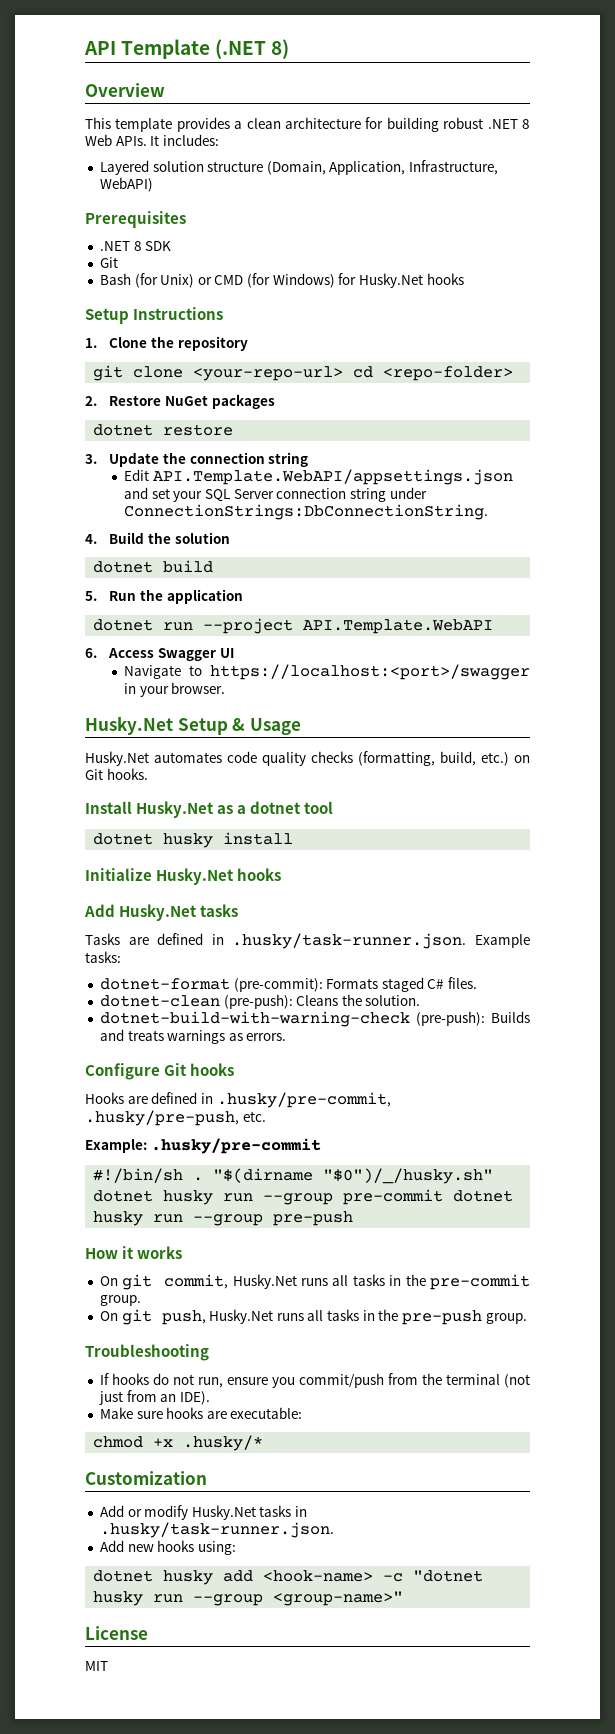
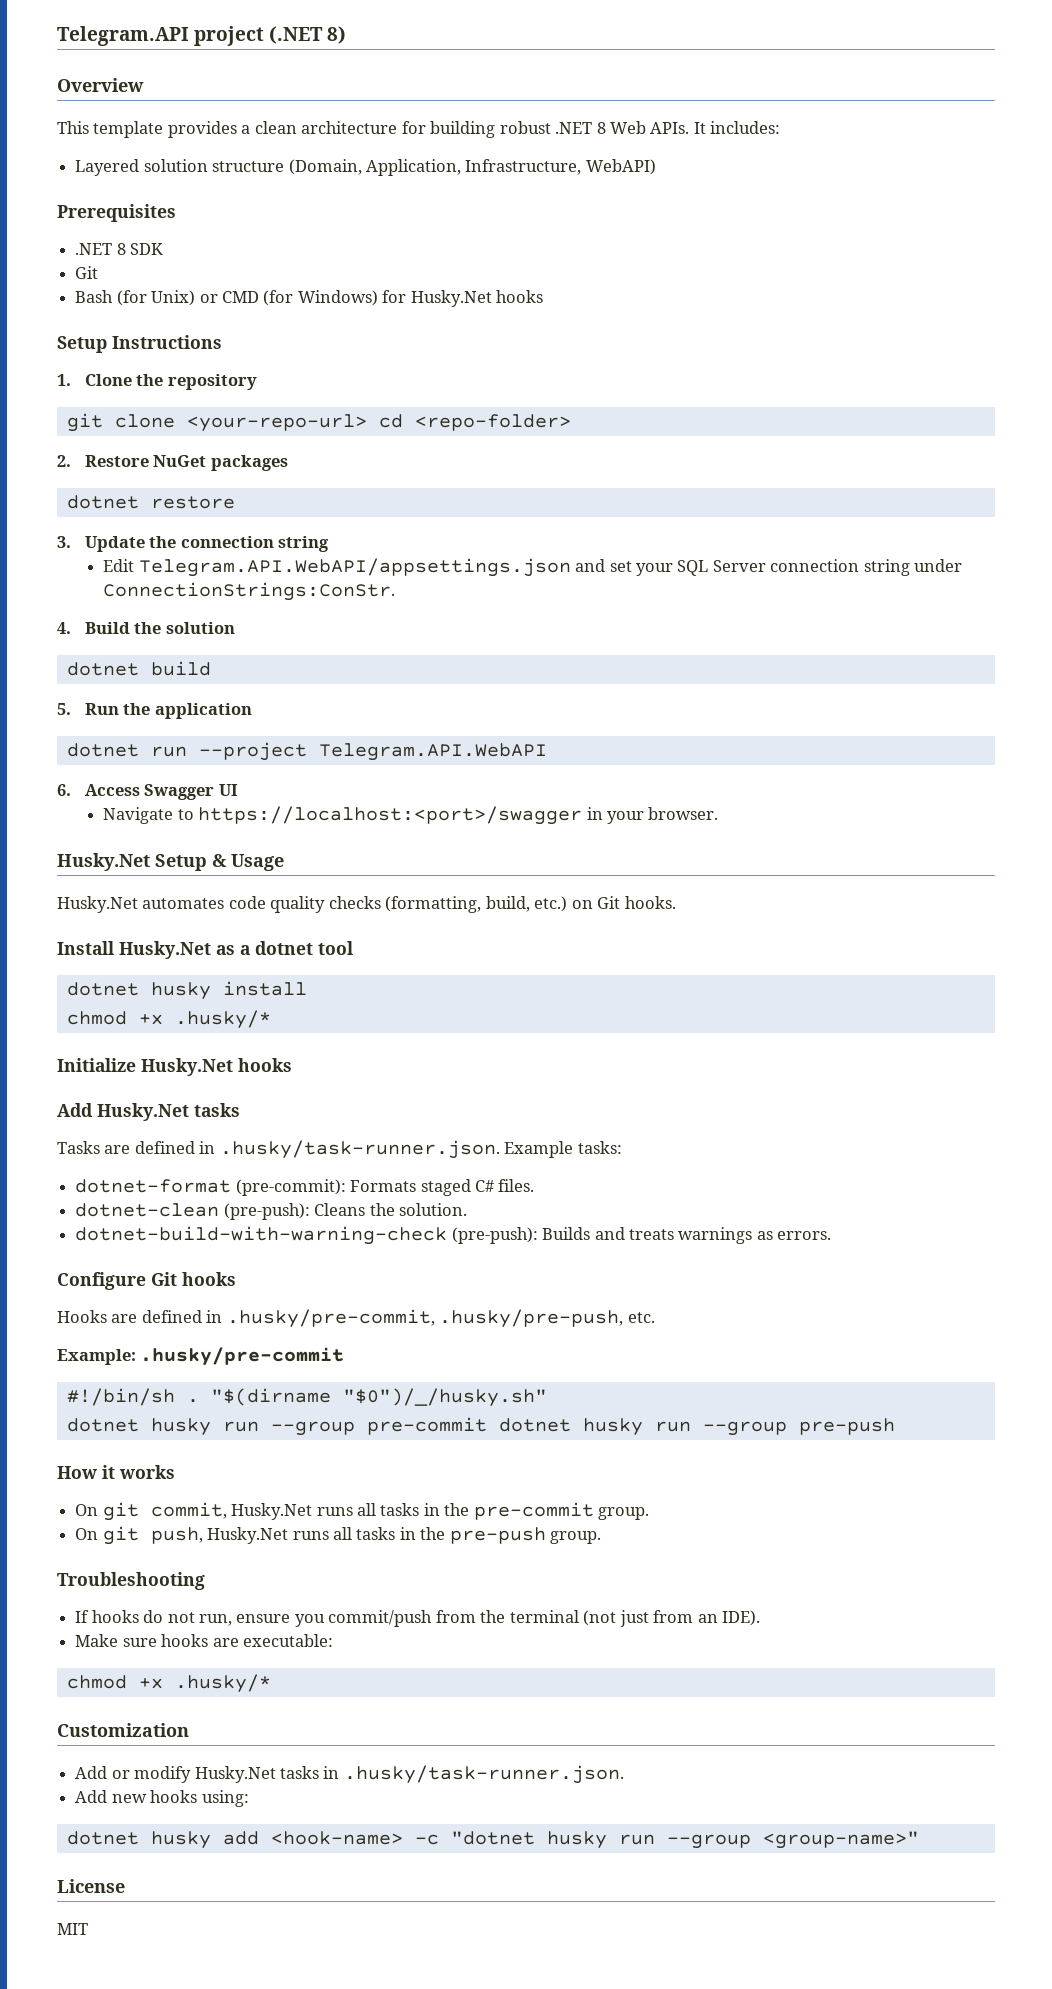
[84,39,211,59] API Template -> [57,26,265,46] Telegram.API project
[152,469,513,485] API.Template.WebAPI/appsettings.json -> [138,558,571,577] Telegram.API.WebAPI/appsettings.json
[124,504,489,520] ConnectionStrings:DbConnectionString. -> [103,582,396,601] ConnectionStrings:ConStr.
[303,619,494,634] API.Template.WebAPI -> [318,743,547,761] Telegram.API.WebAPI
(294, 838) none -> [66,1010,271,1029] // chmod +x .husky/*

